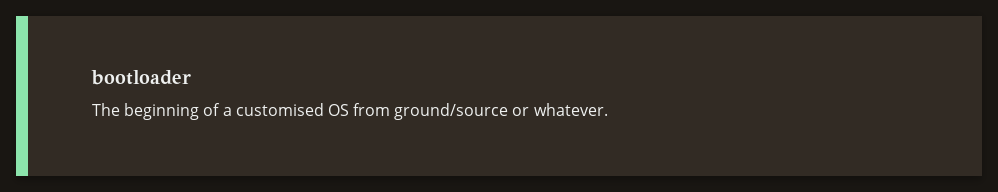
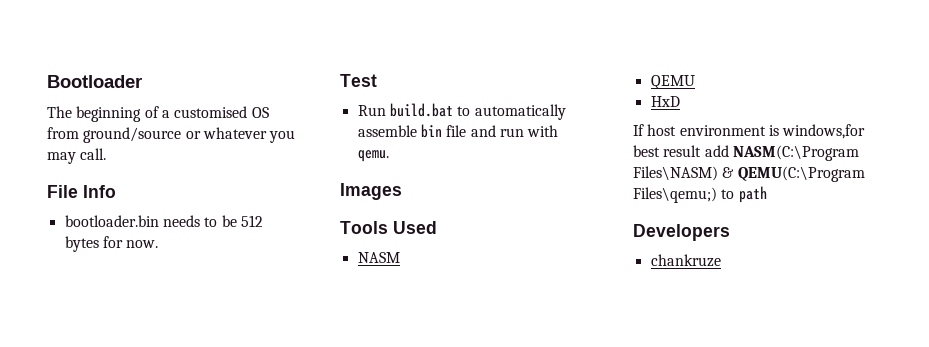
[91,70,191,85] bootloader -> [47,75,142,88] Bootloader
[533,103,608,116] whatever. -> [202,127,296,143] [47,148,107,164] [47,185,116,198] [64,215,263,227] [64,236,159,252] [340,74,377,87] [357,103,566,120] [357,124,559,138] [357,150,389,162] [340,183,402,200] [340,221,437,234] [357,252,400,263] [650,75,695,89] [650,96,680,107] [633,124,866,139] [633,145,859,161] [633,166,865,182] [633,186,767,203] [633,224,730,241] [650,254,721,267] whatever you may call. // File Info // bootloader.bin needs to be 512 bytes for now. // Test // Run build.bat to automatically assemble bin file and run with qemu. // Images // Tools Used // NASM // QEMU // HxD // If host environment is windows,for best result add NASM(C:\Program Files\NASM) & QEMU(C:\Program Files\qemu;) to path // Developers // chankruze

